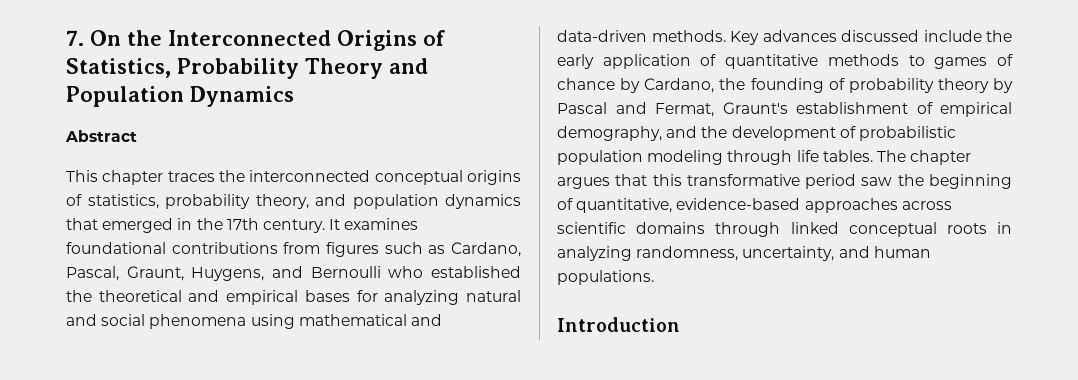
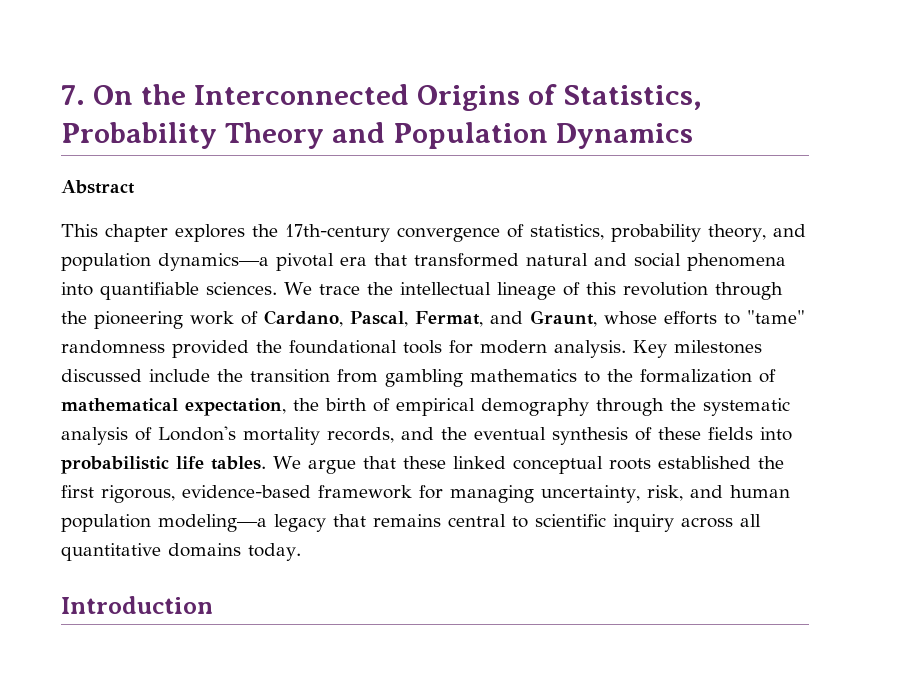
[167,170,521,185] traces the interconnected conceptual origins -> [175,224,500,242] explores the 17th-century convergence
[445,194,521,209] [66,218,419,233] [66,242,521,257] [66,266,521,281] [66,290,521,305] [66,314,442,329] [557,30,1012,45] [557,54,1013,69] [557,78,1013,93] [557,102,1012,117] [557,126,956,141] [557,150,972,165] [557,174,1012,189] [557,198,952,213] [557,222,1012,237] [557,246,931,261] [557,270,654,285] dynamics that emerged in the 17th century. It examines foundational contributions from figures such as Cardano, Pascal, Graunt, Huygens, and Bernoulli who established the theoretical and empirical bases for analyzing natural and social phenomena using mathematical and data-driven methods. Key advances discussed include the early application of quantitative methods to games of chance by Cardano, the founding of probability theory by Pascal and Fermat, Graunt's establishment of empirical demography, and the development of probabilistic population modeling through life tables. The chapter argues that this transformative period saw the beginning of quantitative, evidence-based approaches across scientific domains through linked conceptual roots in analyzing randomness, uncertainty, and human populations. -> [158,253,786,271] [61,282,783,300] [61,310,805,329] [61,340,762,358] [61,369,776,387] [61,398,790,416] [61,426,792,445] [61,456,784,474] [61,485,790,503] [61,514,761,532] [61,543,301,561] dynamics—a pivotal era that transformed natural and social phenomena into quantifiable sciences. We trace the intellectual lineage of this revolution through the pioneering work of Cardano, Pascal, Fermat, and Graunt, whose efforts to "tame" randomness provided the foundational tools for modern analysis. Key milestones discussed include the transition from gambling mathematics to the formalization of mathematical expectation, the birth of empirical demography through the systematic analysis of London's mortality records, and the eventual synthesis of these fields into probabilistic life tables. We argue that these linked conceptual roots established the first rigorous, evidence-based framework for managing uncertainty, risk, and human population modeling—a legacy that remains central to scientific inquiry across all quantitative domains today.

